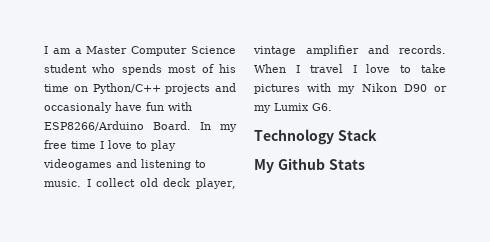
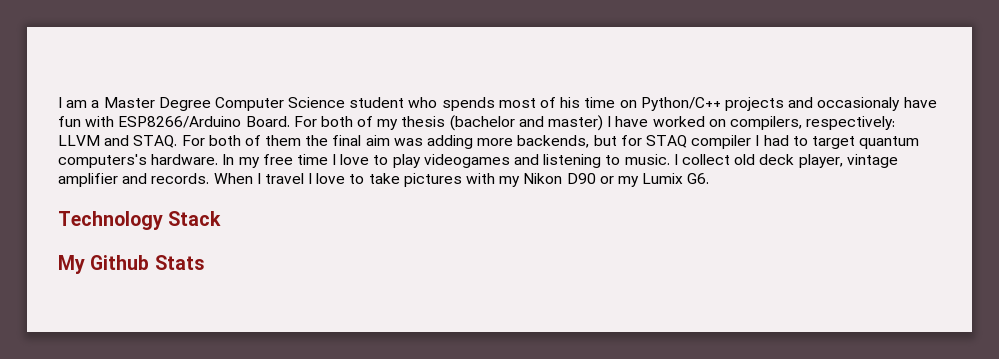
(128, 50) none -> [158,97,211,111] Degree
(191, 125) none -> [293,115,896,131] [58,135,920,149] [58,154,219,168] For both of my thesis (bachelor and master) I have worked on compilers, respectively: LLVM and STAQ. For both of them the final aim was adding more backends, but for STAQ compiler I had to target quantum computers's hardware.

